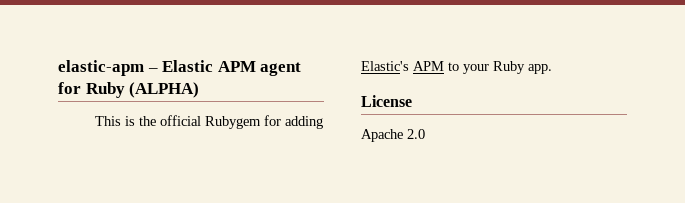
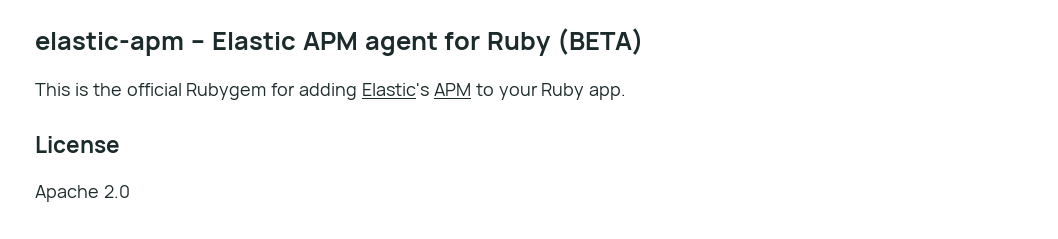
[129,82,200,98] (ALPHA) -> [557,28,645,55] (BETA)

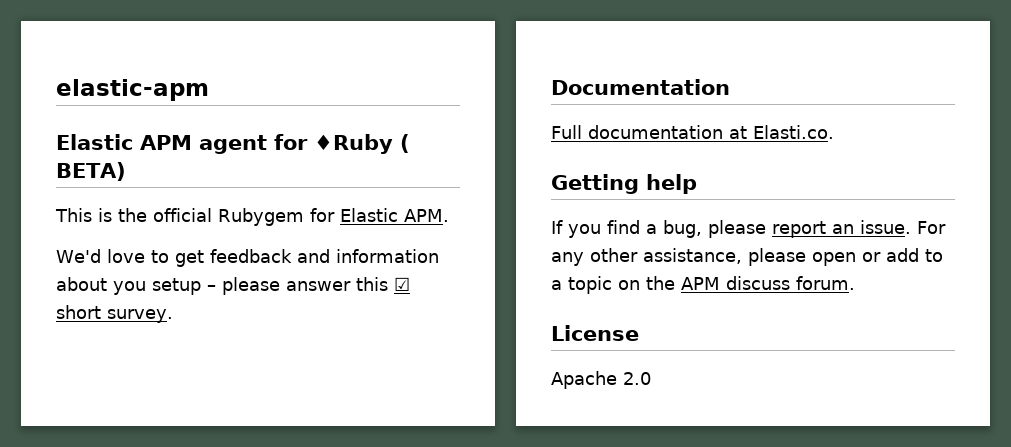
[190,40,205,50] – -> (209, 90) //
[487,28,645,56] Ruby (BETA) -> [314,134,410,154] [56,162,126,181] ♦Ruby ( BETA)
[299,83,627,100] adding Elastic's APM to your Ruby app. -> [339,208,449,222] [56,249,439,267] [56,277,410,295] [56,305,173,323] [551,79,730,95] [551,125,834,139] [551,174,697,194] [551,220,946,238] [551,248,943,266] [551,276,855,294] Elastic APM. // We'd love to get feedback and information about you setup – please answer this ☑ short survey. // Documentation // Full documentation at Elasti.co. // Getting help // If you find a bug, please report an issue. For any other assistance, please open or add to a topic on the APM discuss forum.

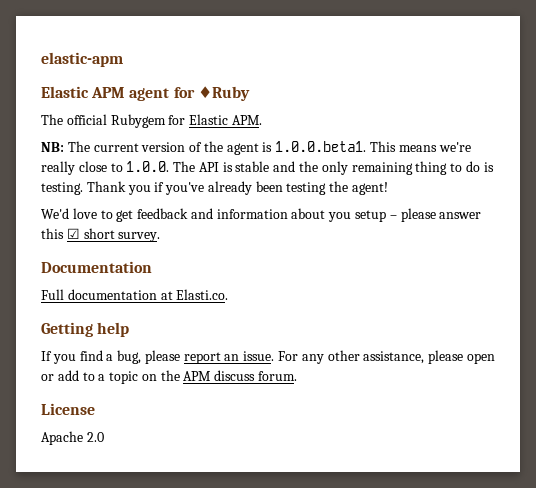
[400,134,410,153] [56,162,126,181] [55,208,147,222] ( BETA) // This is the -> [41,114,63,125] // The
(449, 215) none -> [41,141,471,155] [41,161,494,175] [41,181,389,195] // NB: The current version of the agent is 1.0.0.beta1. This means we're really close to 1.0.0. The API is stable and the only remaining thing to do is testing. Thank you if you've already been testing the agent!

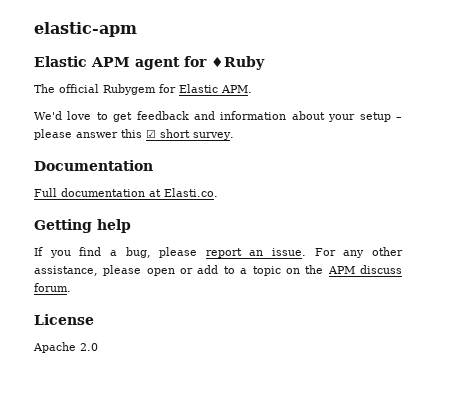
[41,141,471,155] [41,161,494,175] [41,181,389,195] // NB: The current version of the agent is 1.0.0.beta1. This means we're really close to 1.0.0. The API is stable and the only remaining thing to do is testing. Thank you if you've already been testing the agent! -> (252, 89) none
[328,212,352,222] you -> [328,114,356,122] your

